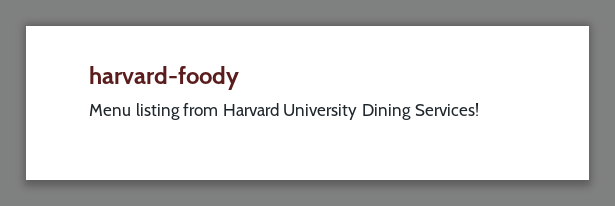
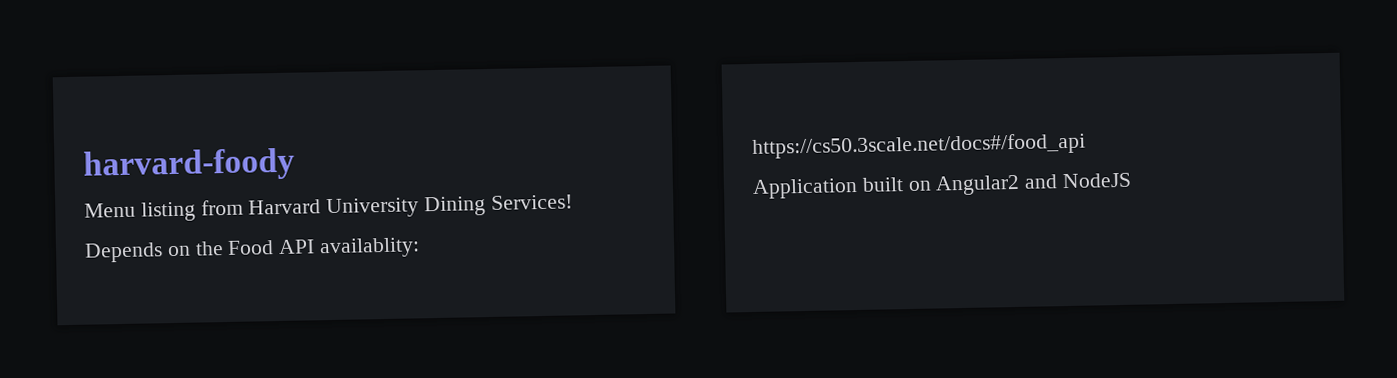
(479, 109) none -> [84,237,421,263] [752,132,1086,159] [752,172,1133,199] // Depends on the Food API availablity: https://cs50.3scale.net/docs#/food_api // Application built on Angular2 and NodeJS

